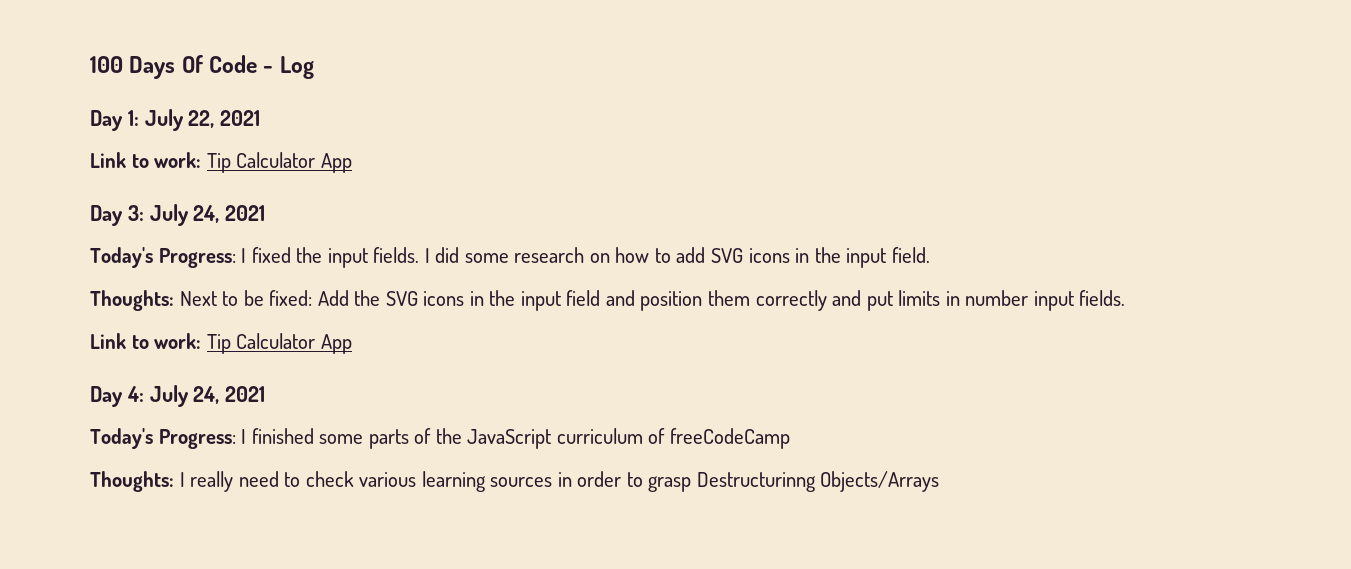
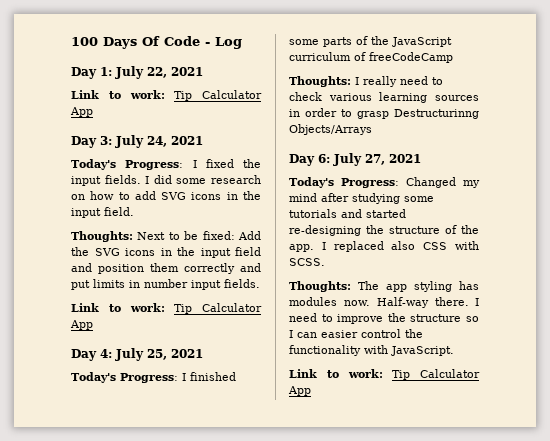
[193,386,220,404] 24, -> [147,349,167,360] 25,
(940, 481) none -> [289,153,421,166] [289,177,480,188] [289,193,434,204] [289,209,406,218] [289,225,479,236] [289,241,479,252] [289,258,325,266] [289,281,479,292] [289,297,479,308] [289,313,479,324] [289,329,423,338] [289,345,454,356] [289,369,480,380] [288,386,311,396] // Day 6: July 27, 2021 // Today's Progress: Changed my mind after studying some tutorials and started re-designing the structure of the app. I replaced also CSS with SCSS. // Thoughts: The app styling has modules now. Half-way there. I need to improve the structure so I can easier control the functionality with JavaScript. // Link to work: Tip Calculator App

